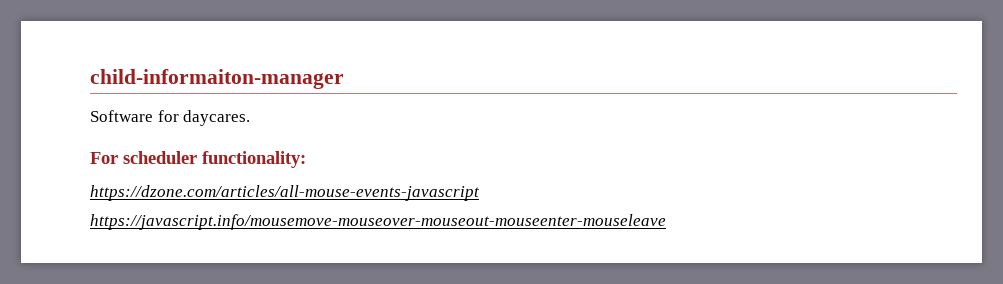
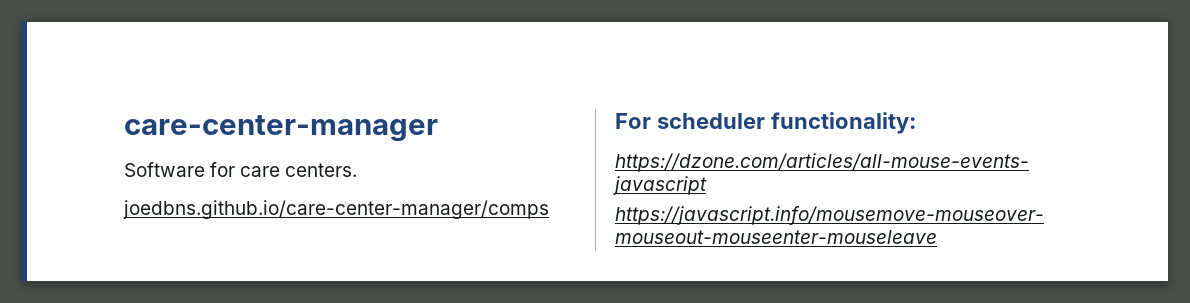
[90,69,344,89] child-informaiton-manager -> [124,115,438,142] care-center-manager
[183,110,251,126] daycares. -> [240,163,358,177] [123,200,549,219] care centers. // joedbns.github.io/care-center-manager/comps

